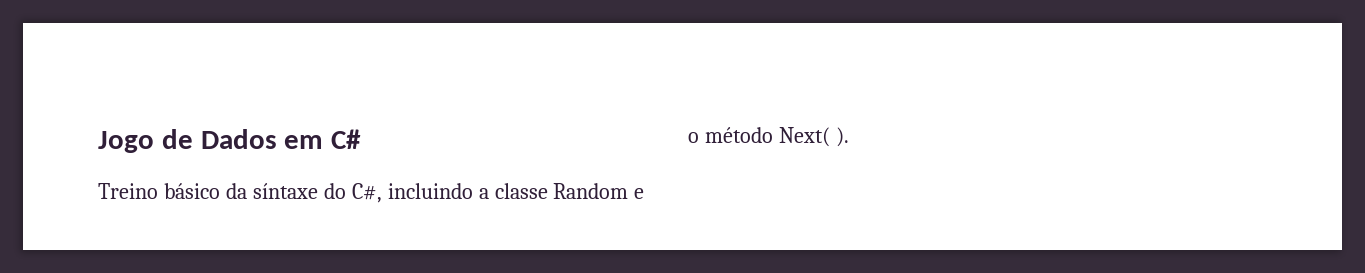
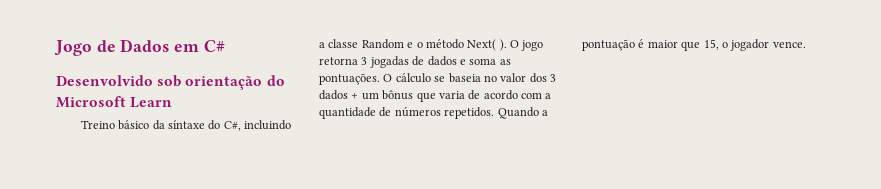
(362, 139) none -> [56,75,285,90] [56,96,173,108] // Desenvolvido sob orientação do Microsoft Learn
(849, 137) none -> [510,40,544,51] [319,56,511,68] [319,73,556,85] [319,90,552,102] [319,106,548,119] [582,39,806,51] O jogo retorna 3 jogadas de dados e soma as pontuações. O cálculo se baseia no valor dos 3 dados + um bônus que varia de acordo com a quantidade de números repetidos. Quando a pontuação é maior que 15, o jogador vence.

